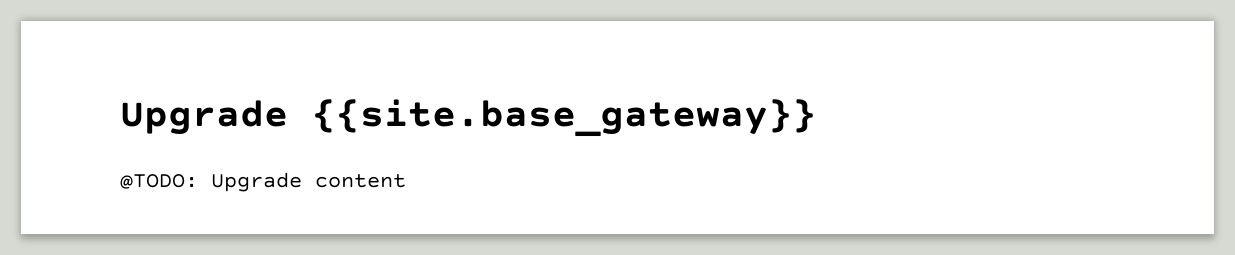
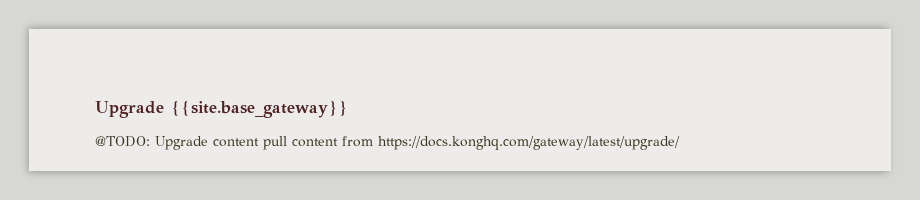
(406, 181) none -> [263,136,680,150] pull content from https://docs.konghq.com/gateway/latest/upgrade/

